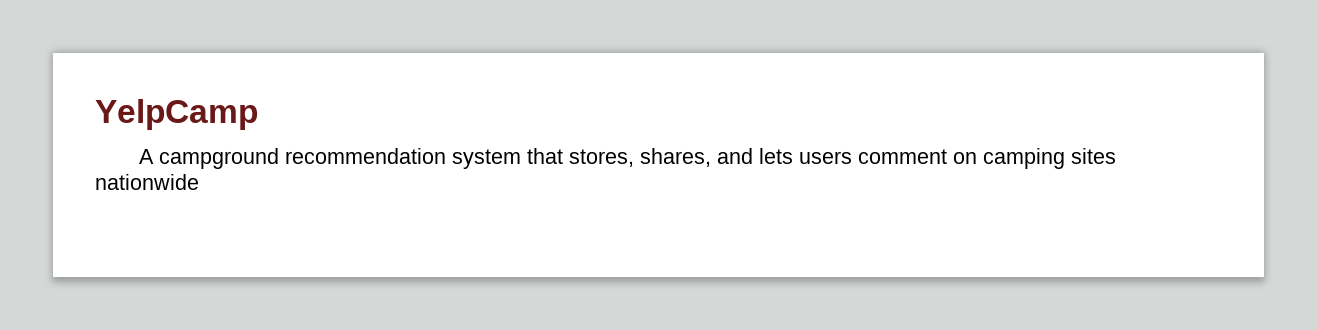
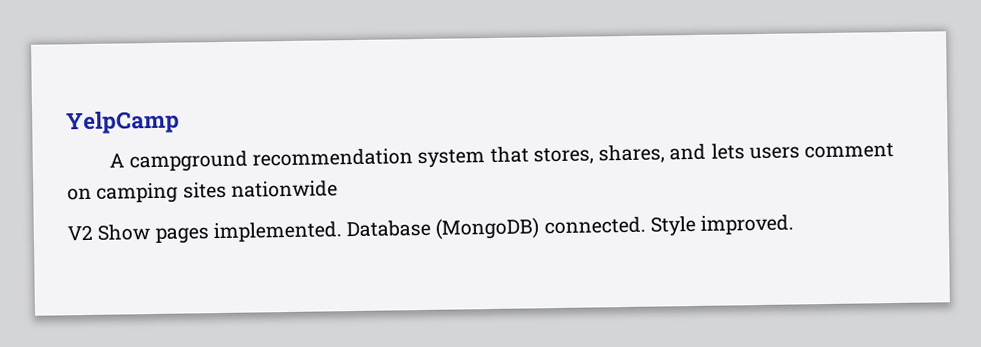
(199, 182) none -> [67,214,795,244] // V2 Show pages implemented. Database (MongoDB) connected. Style improved.

